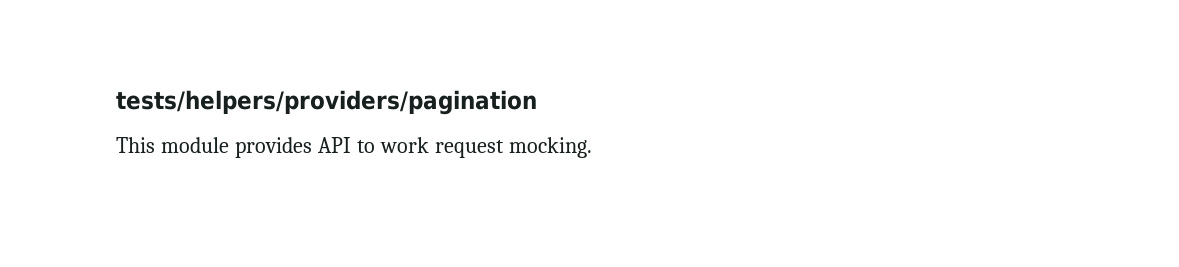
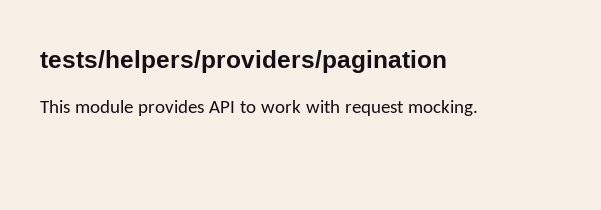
(429, 145) none -> [305,100,340,113] with

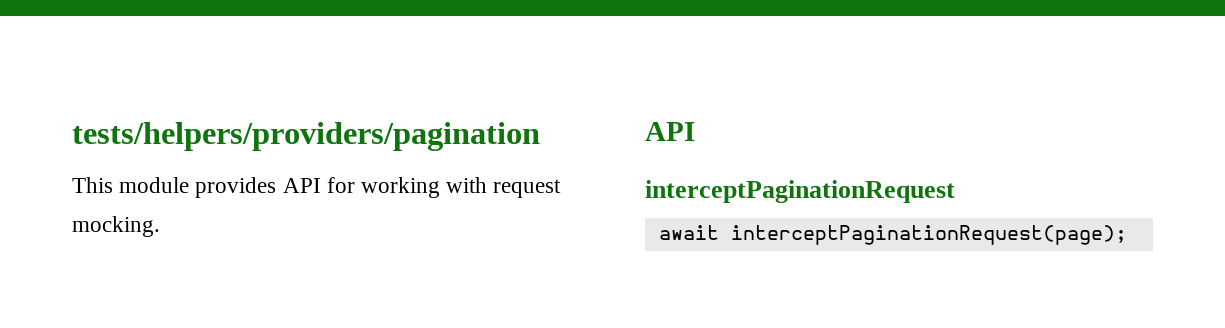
[239,100,301,113] to work -> [326,177,441,198] for working
(478, 108) none -> [645,122,695,141] [645,180,955,203] [658,225,1127,245] // API // interceptPaginationRequest // await interceptPaginationRequest(page);

